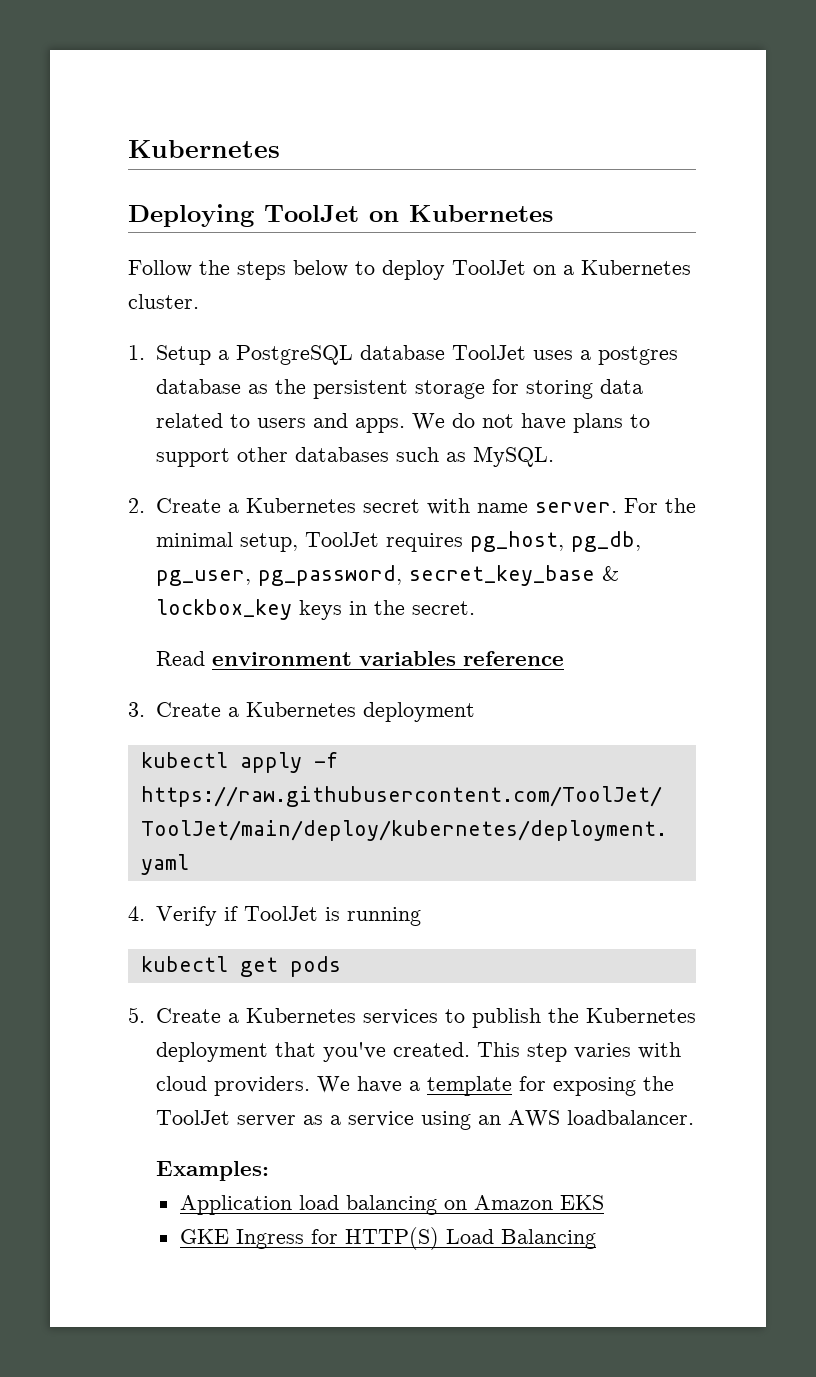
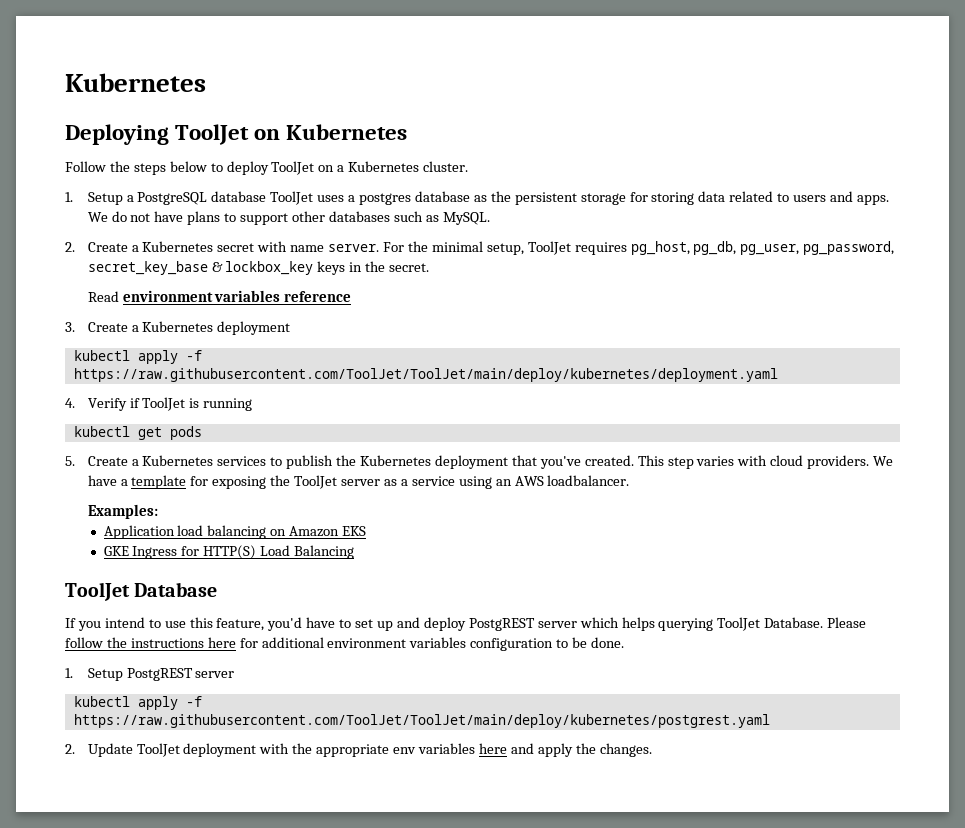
(596, 1239) none -> [65,582,218,601] [65,617,867,631] [65,637,625,651] [65,668,235,681] [73,696,202,710] [73,714,770,728] [65,743,652,757] // ToolJet Database // If you intend to use this feature, you'd have to set up and deploy PostgREST server which helps querying ToolJet Database. Please follow the instructions here for additional environment variables configuration to be done. // 1. Setup PostgREST server // kubectl apply -f https://raw.githubusercontent.com/ToolJet/ToolJet/main/deploy/kubernetes/postgrest.yaml // 2. Update ToolJet deployment with the appropriate env variables here and apply the changes.

